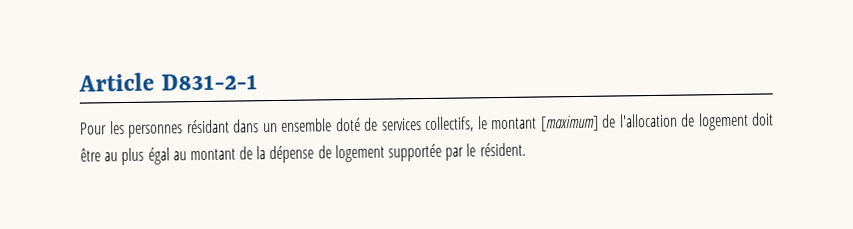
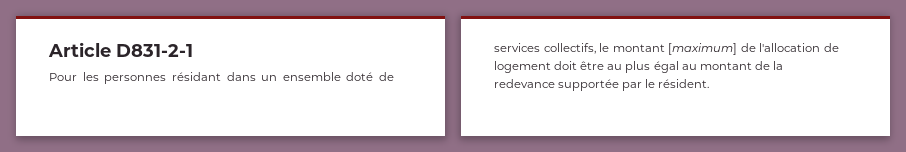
[269,144,385,164] dépense de logement -> [494,79,555,88] redevance

